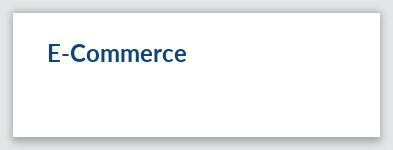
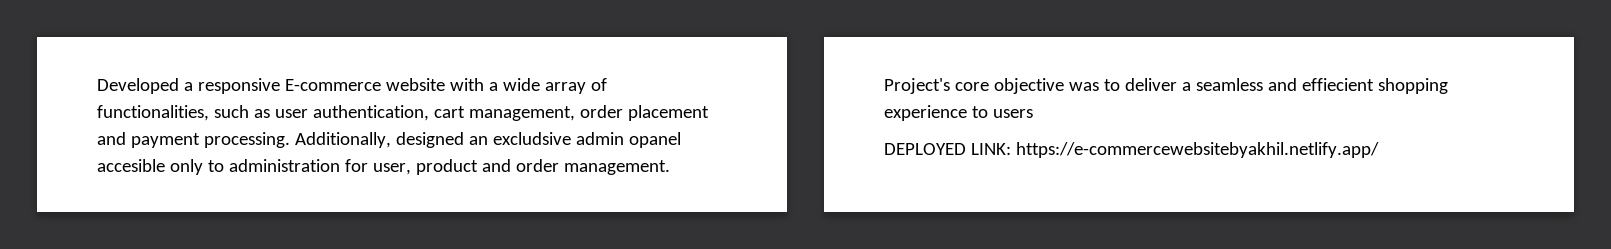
[47,44,187,62] E-Commerce -> [97,78,607,94] [97,105,709,121] [97,132,681,148] [97,159,670,175] [884,78,1448,94] [884,105,1033,121] [884,142,1379,158] Developed a responsive E-commerce website with a wide array of functionalities, such as user authentication, cart management, order placement and payment processing. Additionally, designed an excludsive admin opanel accesible only to administration for user, product and order management. Project's core objective was to deliver a seamless and effiecient shopping experience to users // DEPLOYED LINK: https://e-commercewebsitebyakhil.netlify.app/

